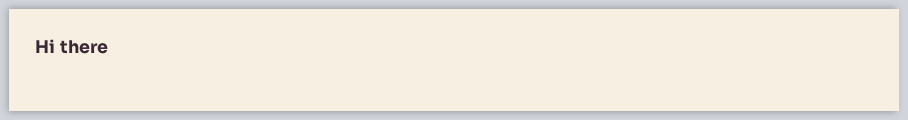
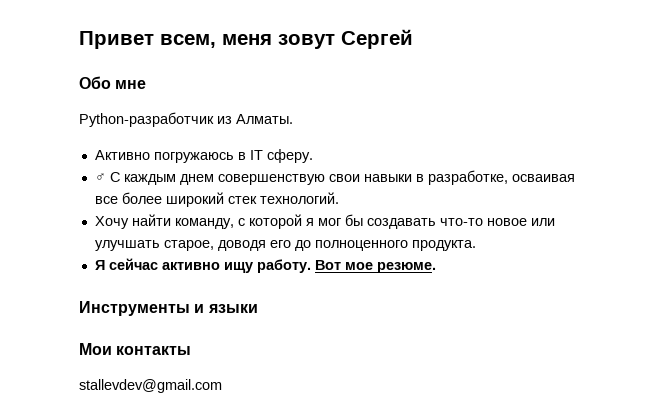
[35,39,108,54] Hi there -> [79,29,413,49] [79,76,147,89] [79,112,293,127] [94,149,313,163] [94,170,575,185] [94,192,339,207] [94,214,555,229] [94,240,476,251] [94,258,436,273] [79,301,258,316] [79,343,192,355] [79,379,222,393] Привет всем, меня зовут Сергей // Обо мне // Python-разработчик из Алматы. // Активно погружаюсь в IT сферу. // ♂ С каждым днем совершенствую свои навыки в разработке, осваивая все более широкий стек технологий. // Хочу найти команду, с которой я мог бы создавать что-то новое или улучшать старое, доводя его до полноценного продукта. // Я сейчас активно ищу работу. Вот мое резюме. // Инструменты и языки // Мои контакты // stallevdev@gmail.com

